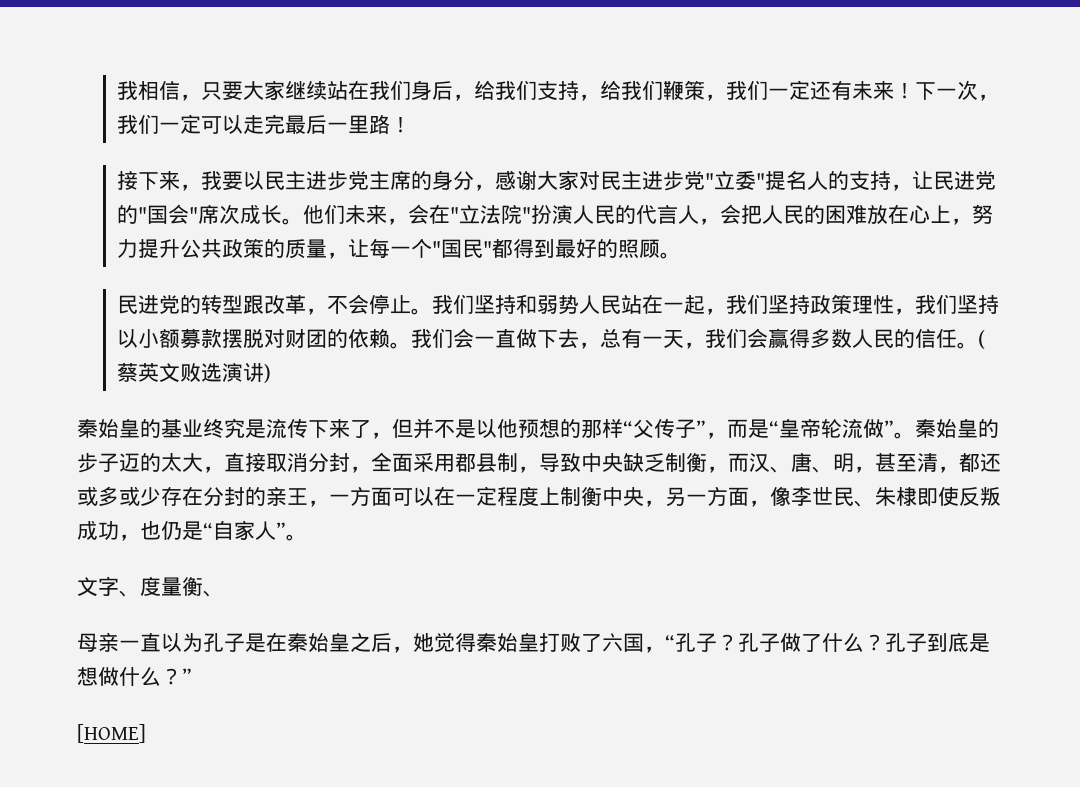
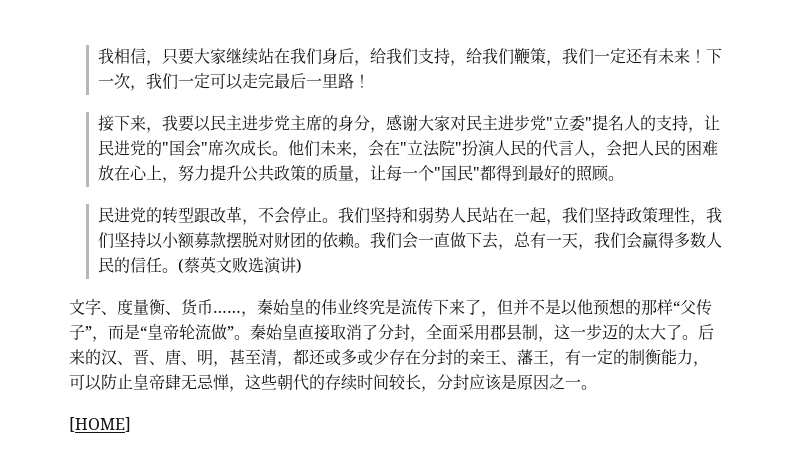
[77,418,182,438] 秦始皇的基 -> [69,299,337,317] 文字、度量衡、货币……，秦始皇的伟
[978,419,999,438] [77,452,224,473] 的步子迈的太大， -> (298, 332) none
(308, 462) none -> [362,324,378,340] 了
[539,452,770,473] 导致中央缺乏制衡，而汉 -> [554,324,714,340] [69,349,149,365] 这一步迈的太大了。后来的汉、晋
[308,486,1001,507] [77,520,307,541] [77,576,224,597] [77,632,990,653] [77,667,192,687] ，一方面可以在一定程度上制衡中央，另一方面，像李世民、朱棣即使反叛成功，也仍是“自家人”。 // 文字、度量衡、 // 母亲一直以为孔子是在秦始皇之后，她觉得秦始皇打败了六国，“孔子？孔子做了什么？孔子到底是想做什么？” -> [501,349,709,367] [69,373,597,392] 、藩王，有一定的制衡能力，可以防止皇帝肆无忌惮，这些朝代的存续时间较长，分封应该是原因之一。

